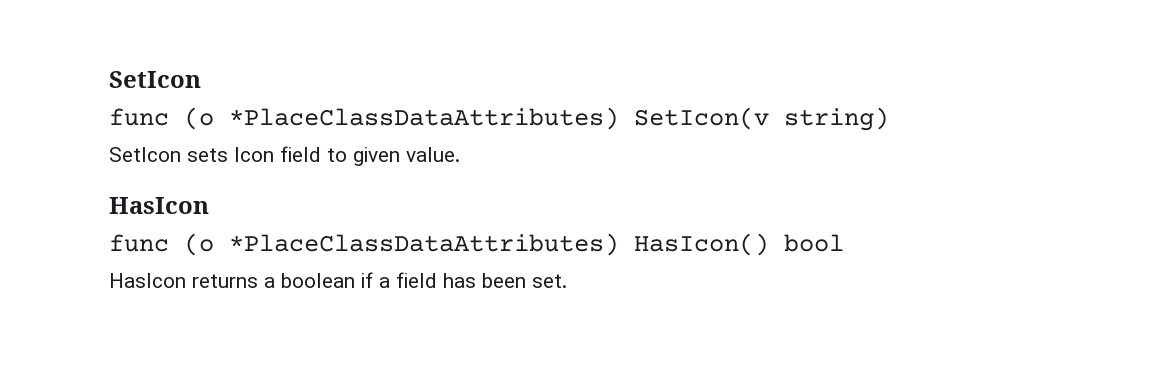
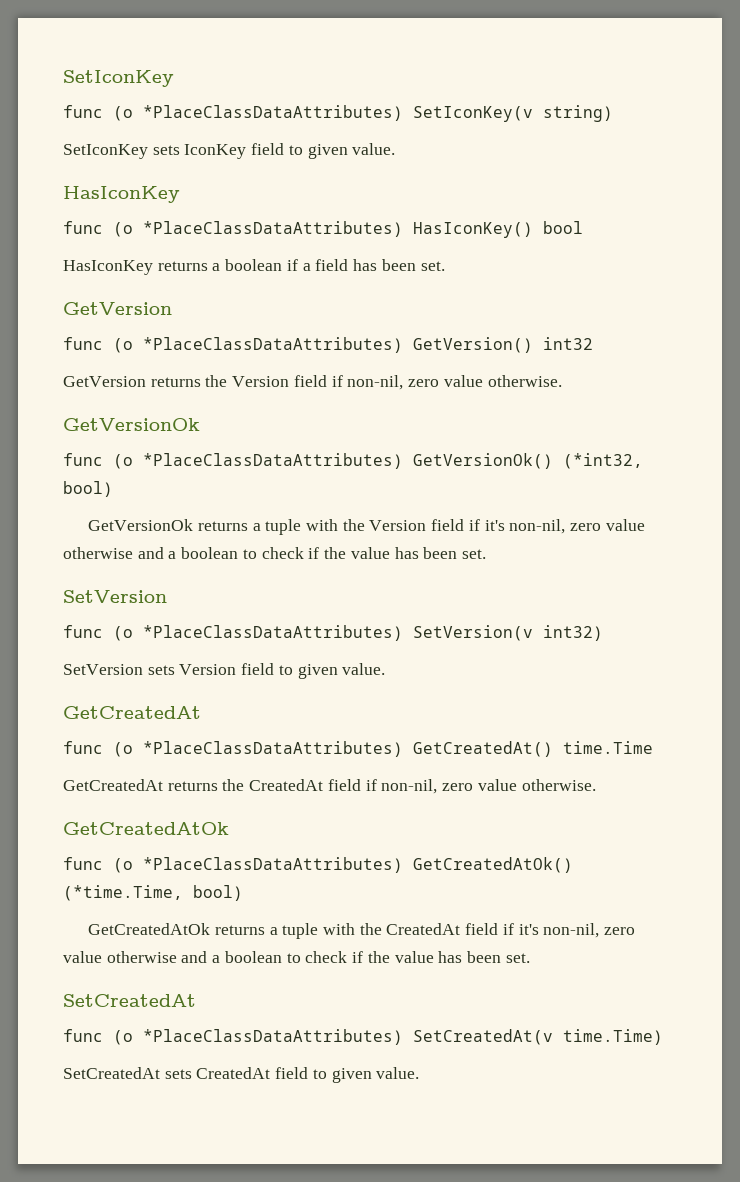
[109,71,201,88] [109,107,769,130] SetIcon // func (o *PlaceClassDataAttributes) SetIcon(v -> [63,70,174,87] [63,105,533,122] SetIconKey // func (o *PlaceClassDataAttributes) SetIconKey(v
[109,146,460,166] [109,197,209,214] [109,233,769,256] SetIcon sets Icon field to given value. // HasIcon // func (o *PlaceClassDataAttributes) HasIcon() -> [63,143,396,159] [63,186,180,203] [63,221,533,238] SetIconKey sets IconKey field to given value. // HasIconKey // func (o *PlaceClassDataAttributes) HasIconKey()
[109,273,186,288] HasIcon -> [63,260,153,275] HasIconKey
(567, 281) none -> [63,302,172,315] [63,337,593,353] [63,375,562,390] [63,418,200,431] [63,453,643,469] [63,481,113,497] [88,519,645,535] [63,547,486,559] [63,590,167,603] [63,625,603,641] [63,663,386,679] [63,706,201,719] [63,741,653,757] [63,779,596,794] [63,822,229,835] [63,857,573,873] [63,885,243,901] [88,923,636,939] [63,951,530,963] [63,994,196,1007] [63,1029,663,1045] [63,1067,420,1083] // GetVersion // func (o *PlaceClassDataAttributes) GetVersion() int32 // GetVersion returns the Version field if non-nil, zero value otherwise. // GetVersionOk // func (o *PlaceClassDataAttributes) GetVersionOk() (*int32, bool) // GetVersionOk returns a tuple with the Version field if it's non-nil, zero value otherwise and a boolean to check if the value has been set. // SetVersion // func (o *PlaceClassDataAttributes) SetVersion(v int32) // SetVersion sets Version field to given value. // GetCreatedAt // func (o *PlaceClassDataAttributes) GetCreatedAt() time.Time // GetCreatedAt returns the CreatedAt field if non-nil, zero value otherwise. // GetCreatedAtOk // func (o *PlaceClassDataAttributes) GetCreatedAtOk() (*time.Time, bool) // GetCreatedAtOk returns a tuple with the CreatedAt field if it's non-nil, zero value otherwise and a boolean to check if the value has been set. // SetCreatedAt // func (o *PlaceClassDataAttributes) SetCreatedAt(v time.Time) // SetCreatedAt sets CreatedAt field to given value.

